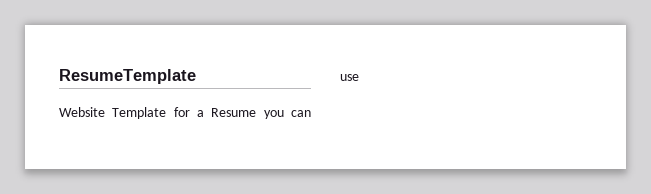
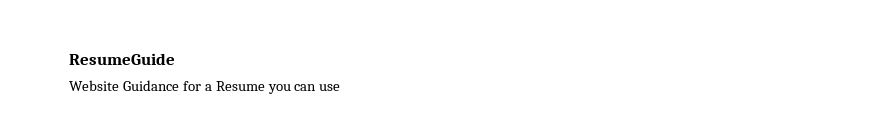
[59,69,196,84] ResumeTemplate -> [69,53,175,65] ResumeGuide
[112,107,167,119] Template -> [122,80,179,91] Guidance

